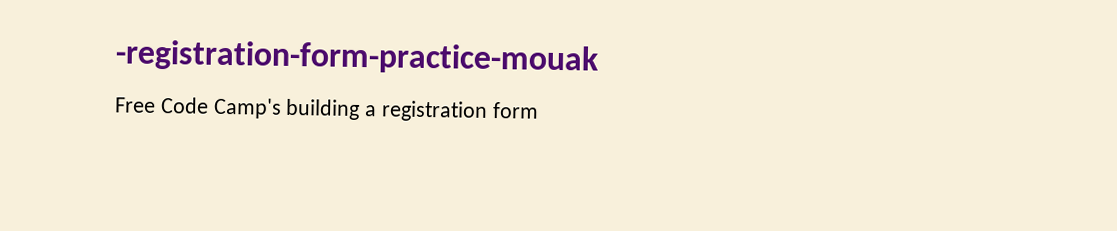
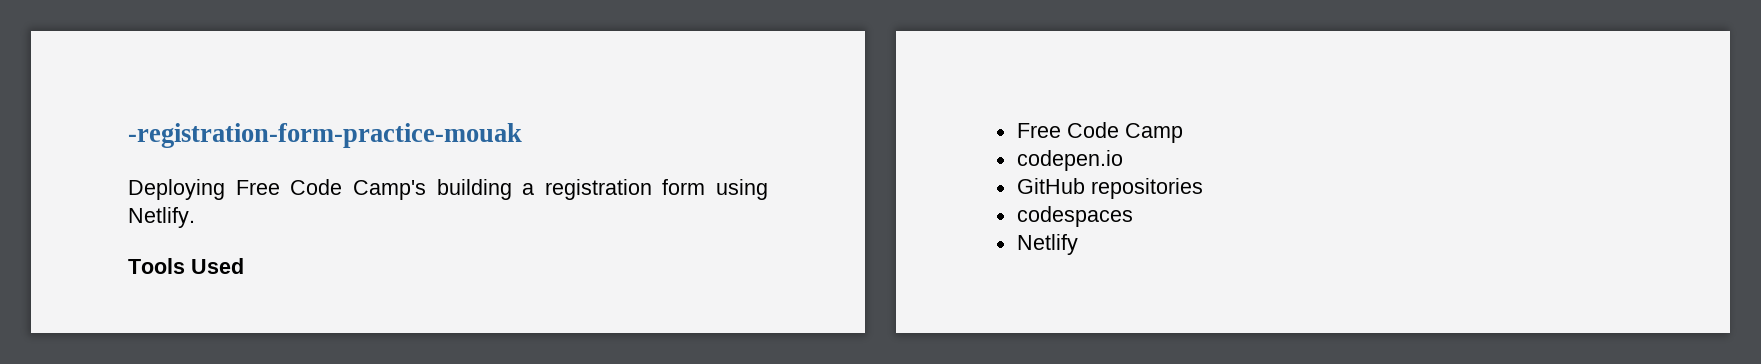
(600, 57) none -> [128,179,225,200] Deploying
(539, 110) none -> [716,179,768,200] [128,207,195,228] [128,258,244,274] [1016,122,1183,143] [1016,150,1123,171] [1016,178,1203,199] [1016,206,1133,227] [1016,234,1078,255] using Netlify. // Tools Used // Free Code Camp // codepen.io // GitHub repositories // codespaces // Netlify

